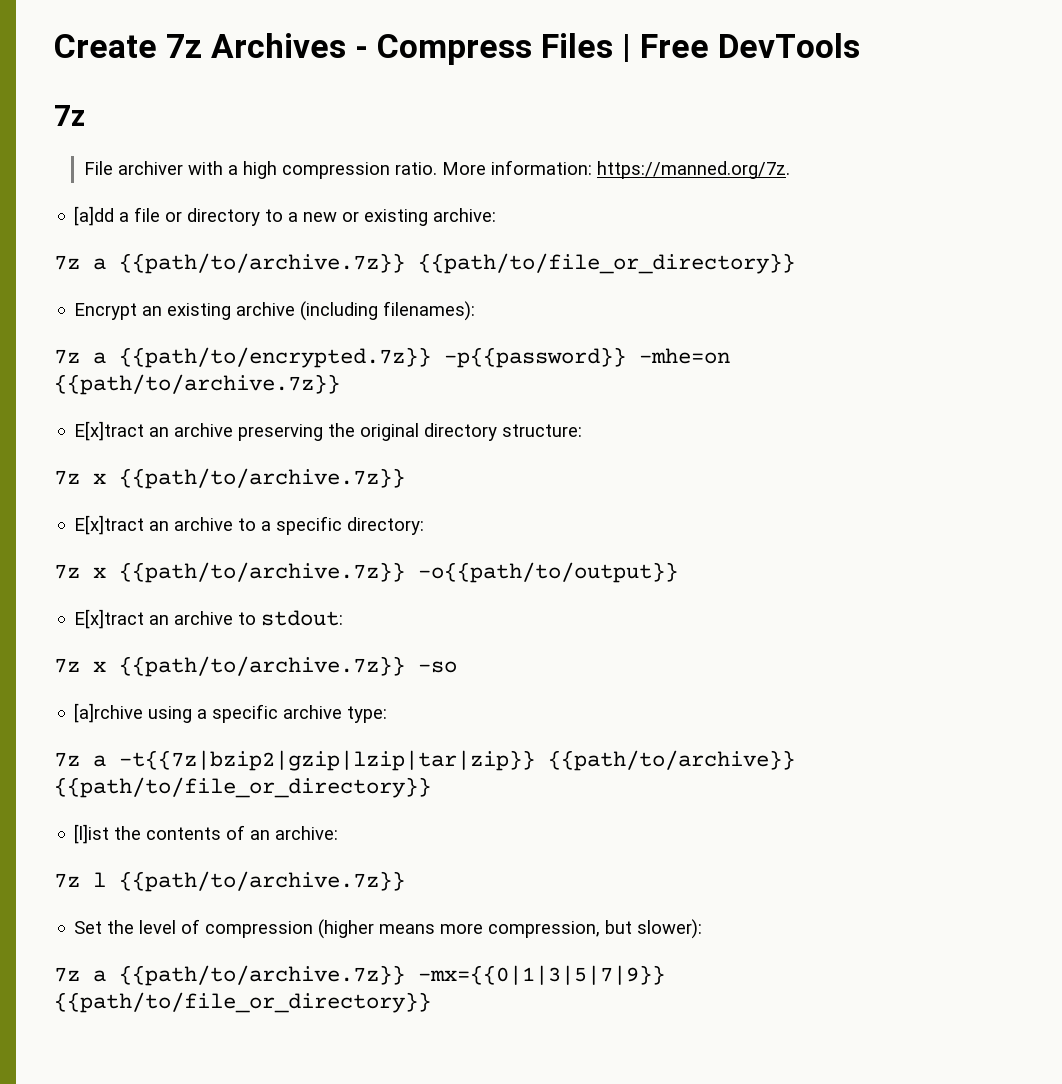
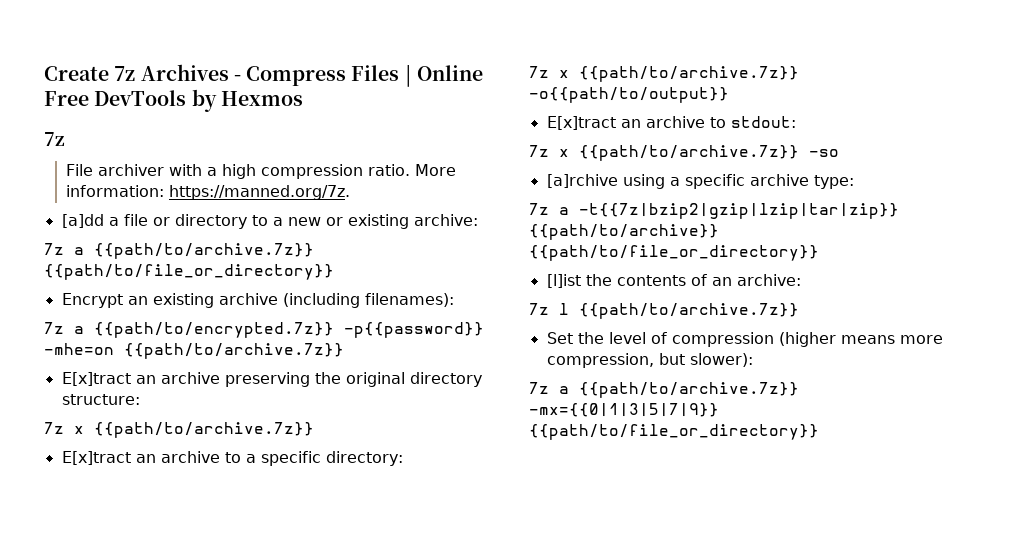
(632, 48) none -> [416,65,483,81] Online
(861, 45) none -> [191,89,303,112] by Hexmos

